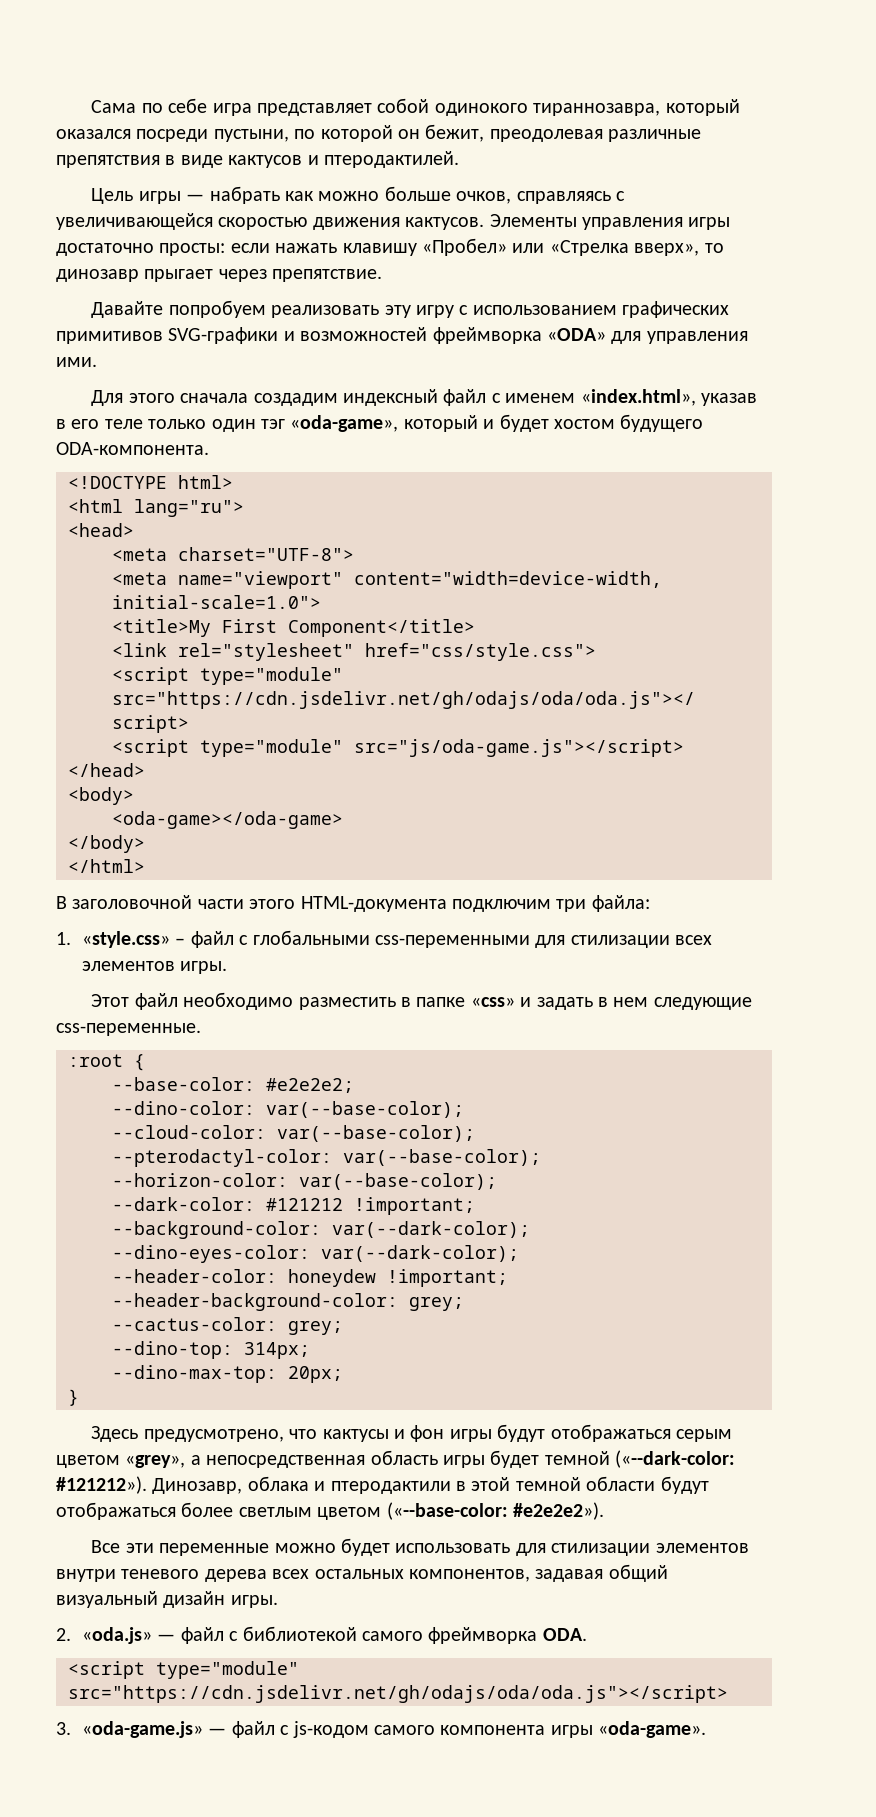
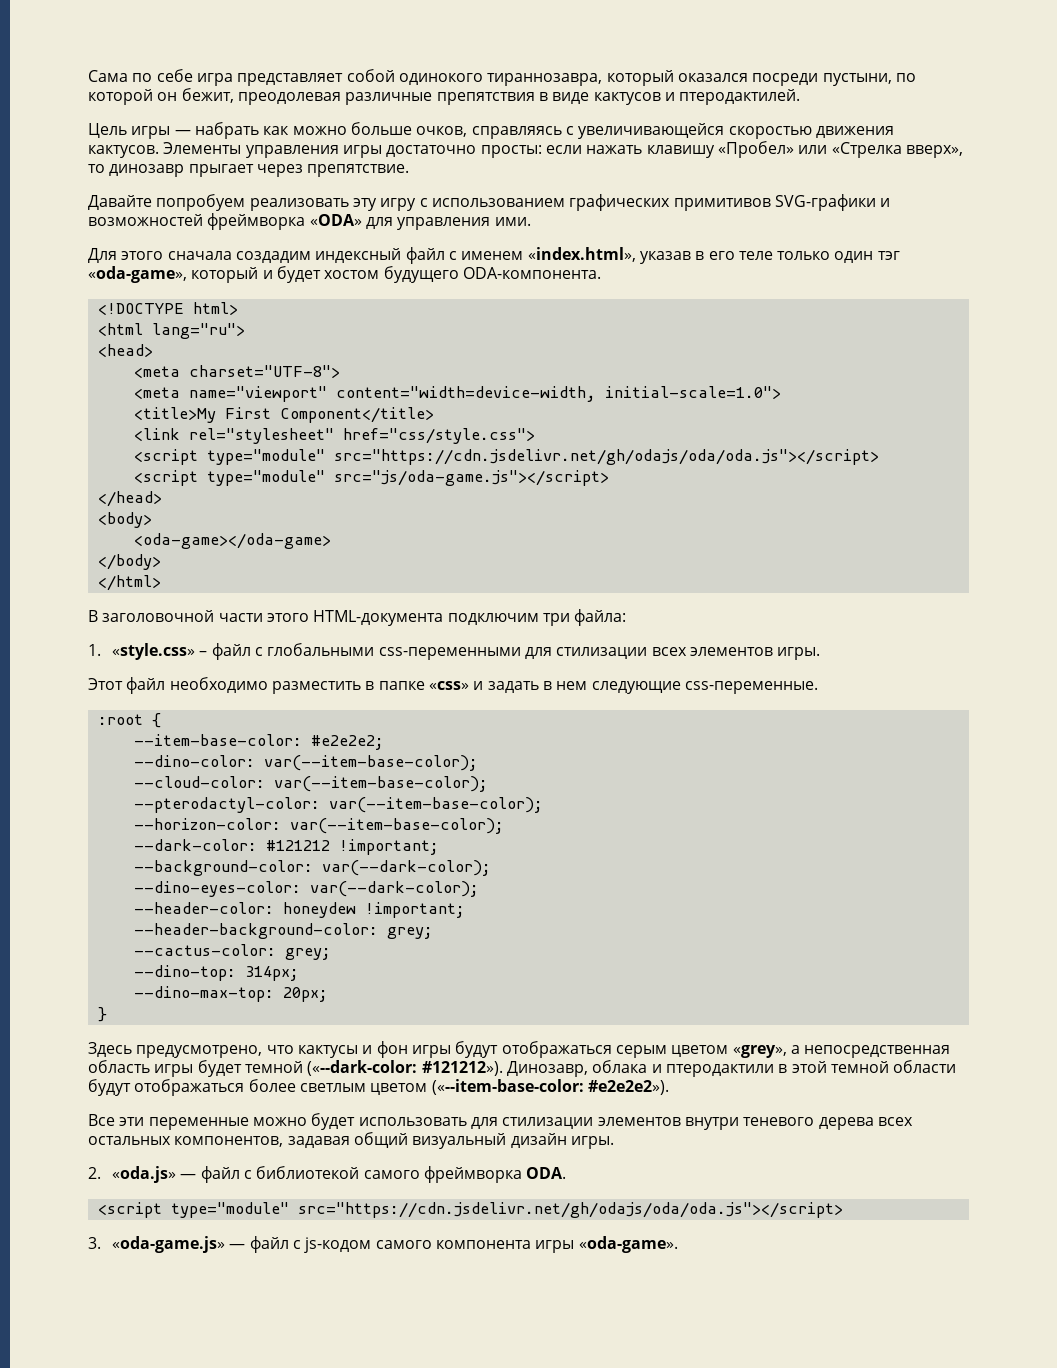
[112,1077,255,1091] --base-color: -> [133,734,302,746] --item-base-color:
[266,1101,464,1118] var(--base-color); -> [263,755,478,771] var(--item-base-color);
[277,1125,475,1142] var(--base-color); -> [273,776,488,792] var(--item-base-color);
[343,1149,541,1166] var(--base-color); -> [328,797,543,813] var(--item-base-color);
[299,1173,497,1190] var(--base-color); -> [289,818,504,834] var(--item-base-color);
[386,1502,508,1520] («--base-color: -> [431,1079,584,1095] («--item-base-color:

